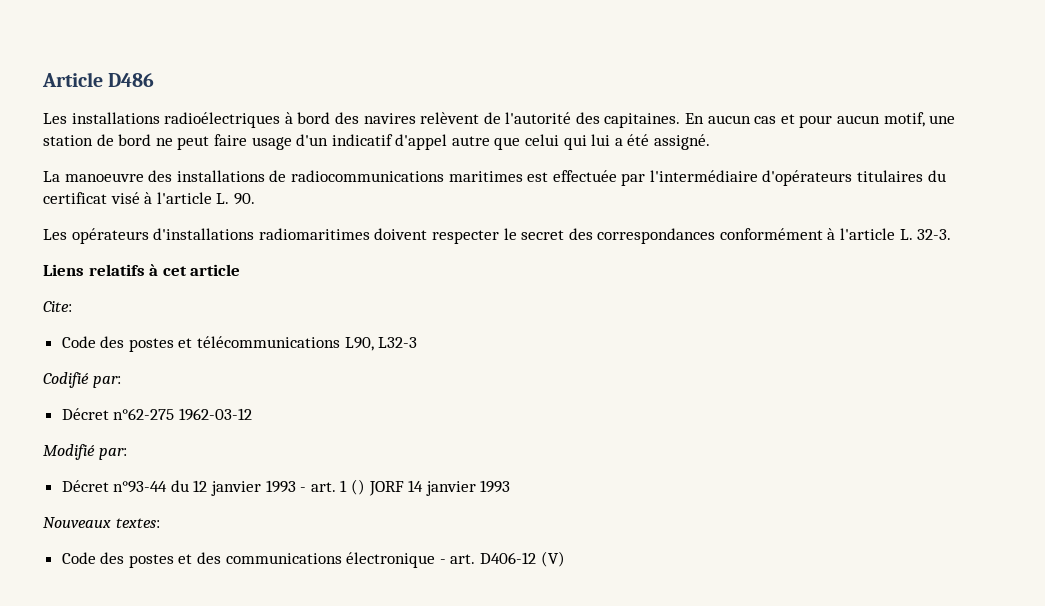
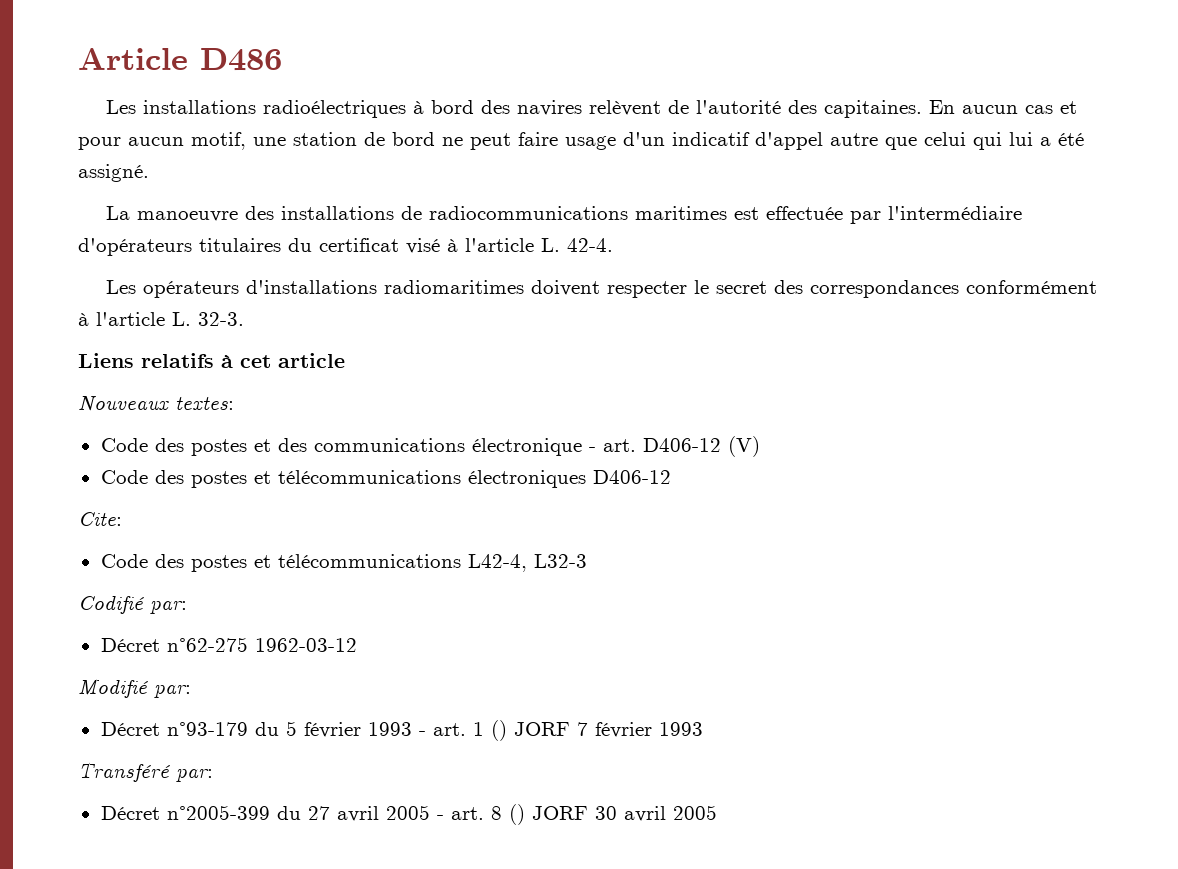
[233,193,255,205] 90. -> [567,238,613,252] 42-4.
[43,301,72,312] [61,336,418,352] [43,372,121,388] [61,408,252,421] [43,444,127,460] [61,479,511,496] // Cite: // Code des postes et télécommunications L90, L32-3 // Codifié par: // Décret n°62-275 1962-03-12 // Modifié par: // Décret n°93-44 du 12 janvier 1993 - art. 1 () JORF 14 janvier 1993 -> (345, 360) none
(565, 559) none -> [100,470,671,488] [78,512,122,526] [100,554,587,572] [78,595,187,614] [100,637,357,652] [78,679,191,698] [100,720,703,741] [78,762,213,782] [100,804,717,825] // Code des postes et télécommunications électroniques D406-12 // Cite: // Code des postes et télécommunications L42-4, L32-3 // Codifié par: // Décret n°62-275 1962-03-12 // Modifié par: // Décret n°93-179 du 5 février 1993 - art. 1 () JORF 7 février 1993 // Transféré par: // Décret n°2005-399 du 27 avril 2005 - art. 8 () JORF 30 avril 2005

